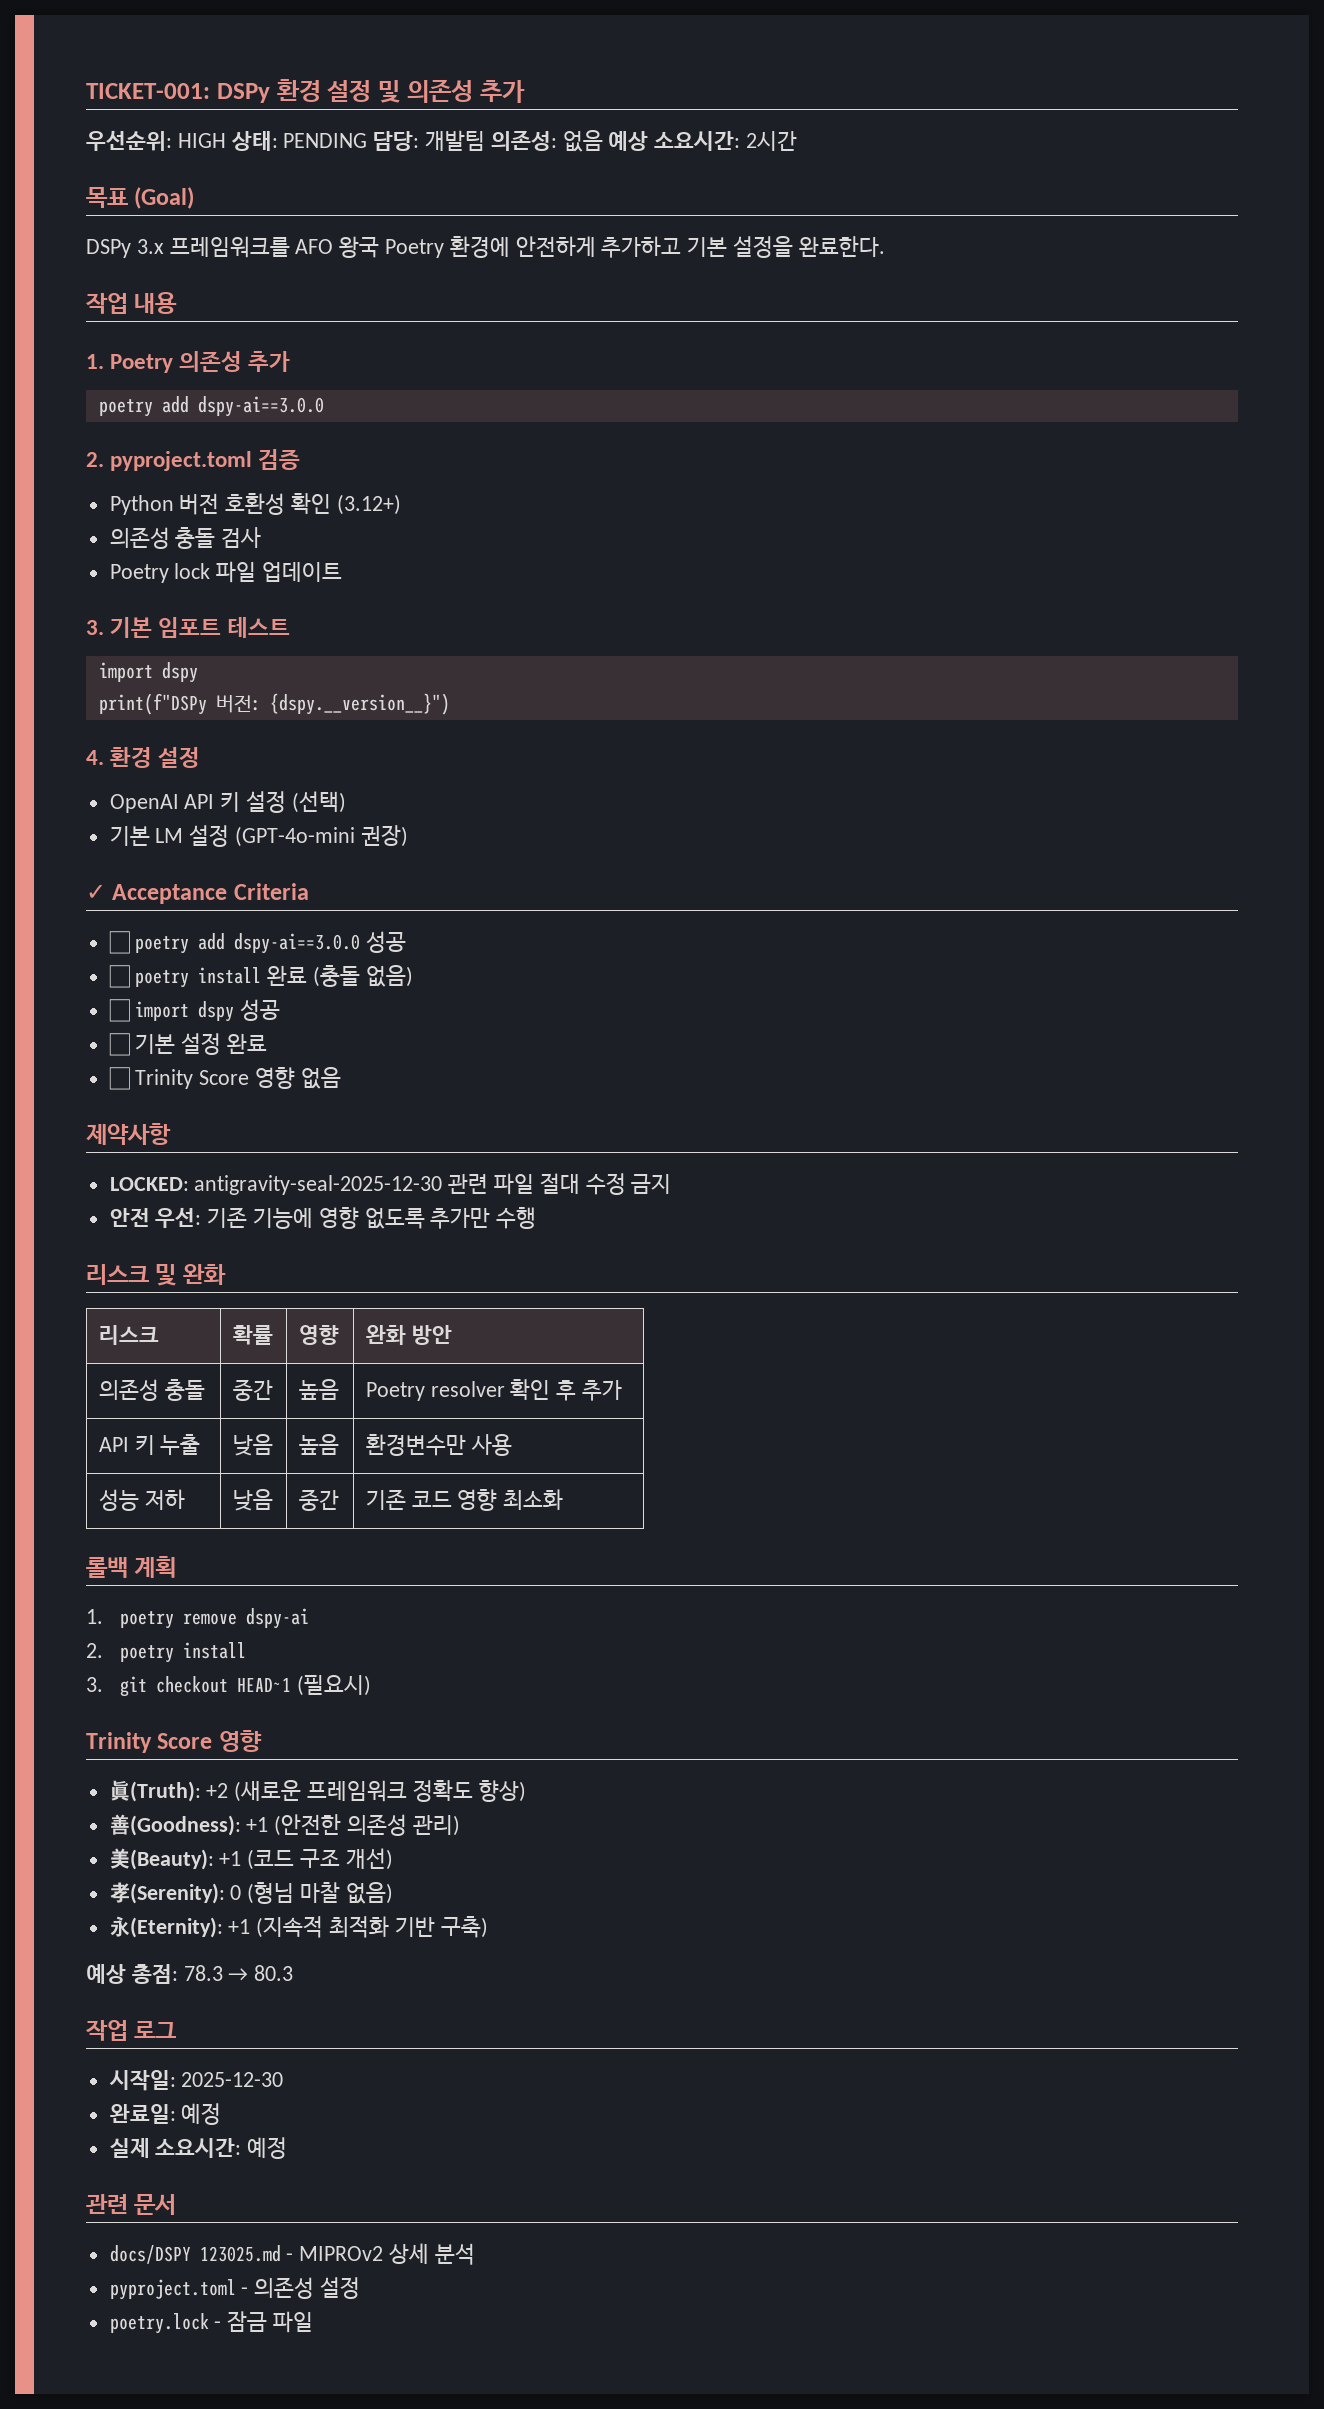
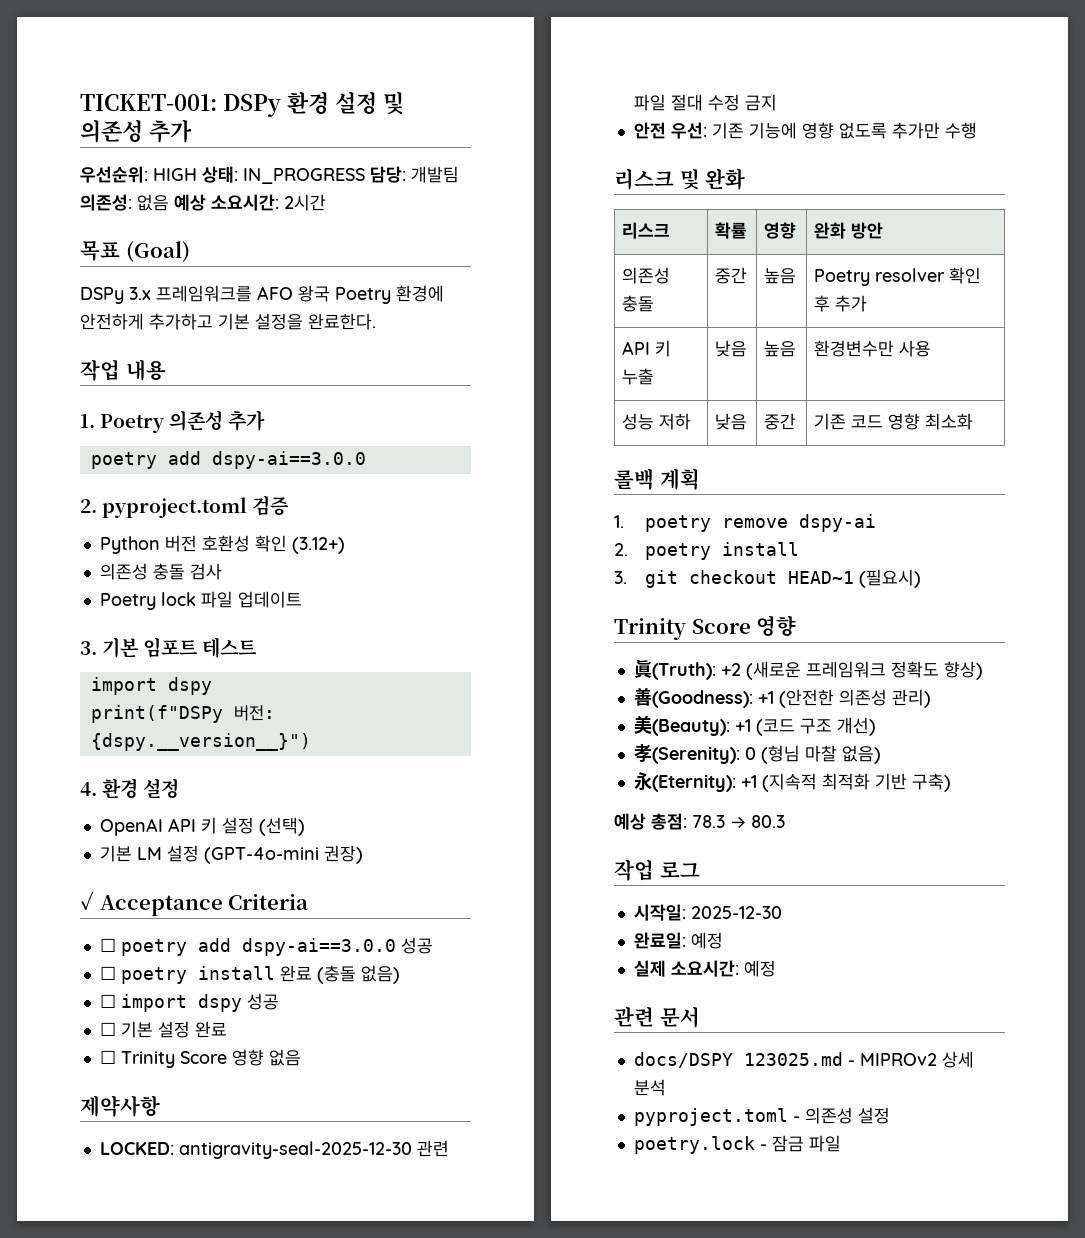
[283,133,368,148] PENDING -> [243,168,365,184] IN_PROGRESS

